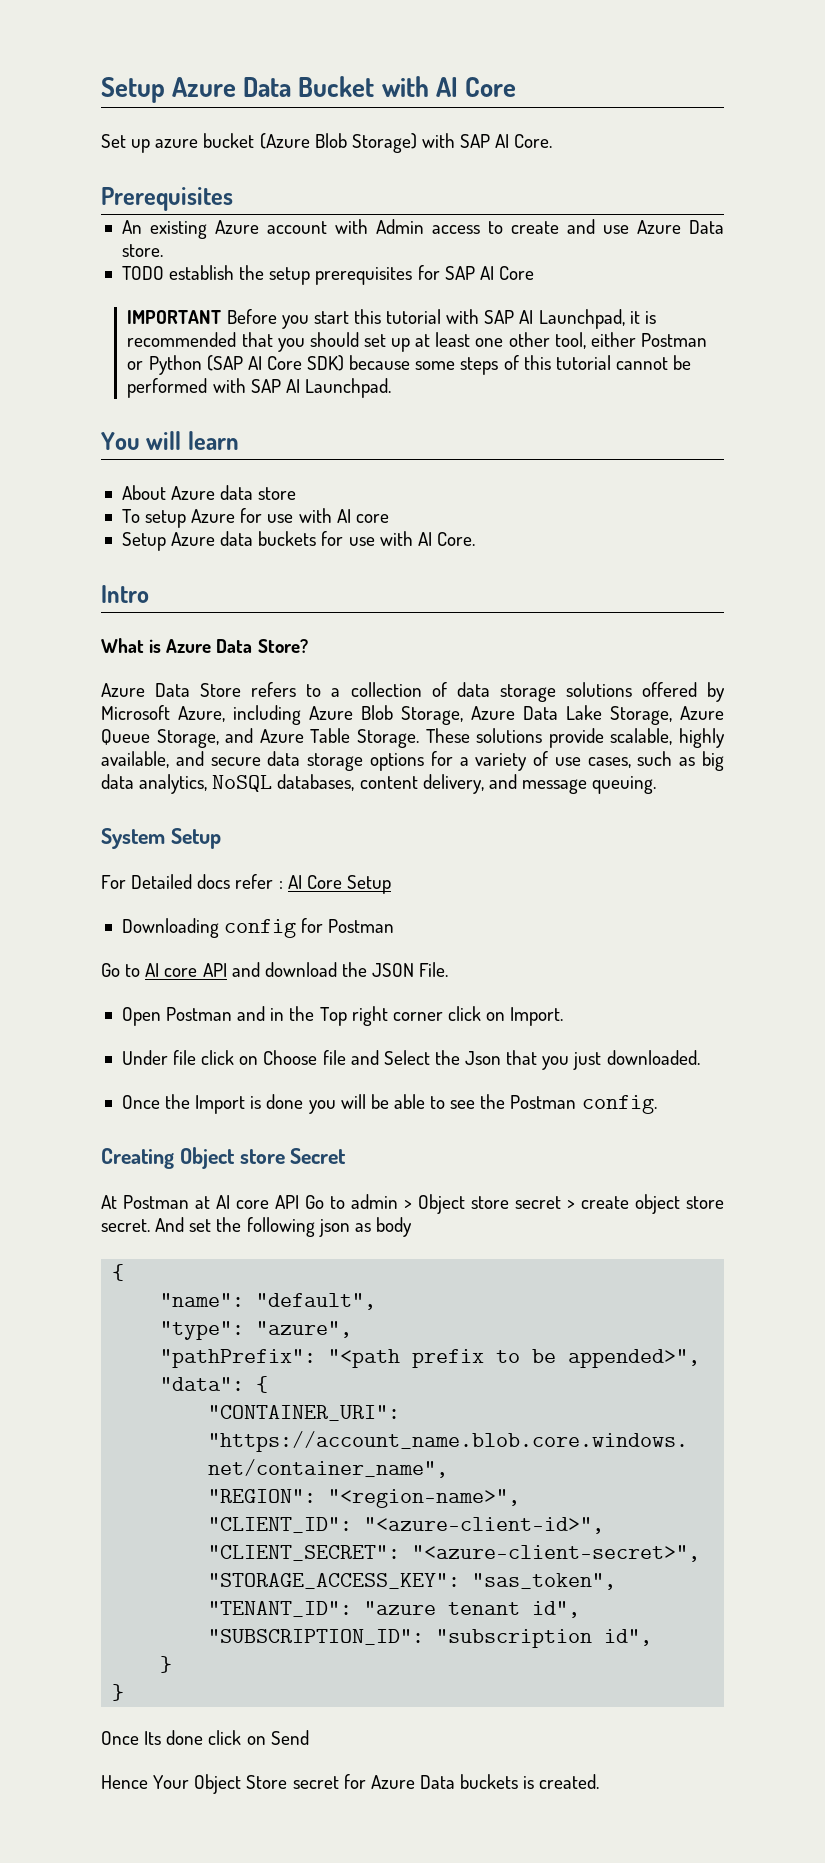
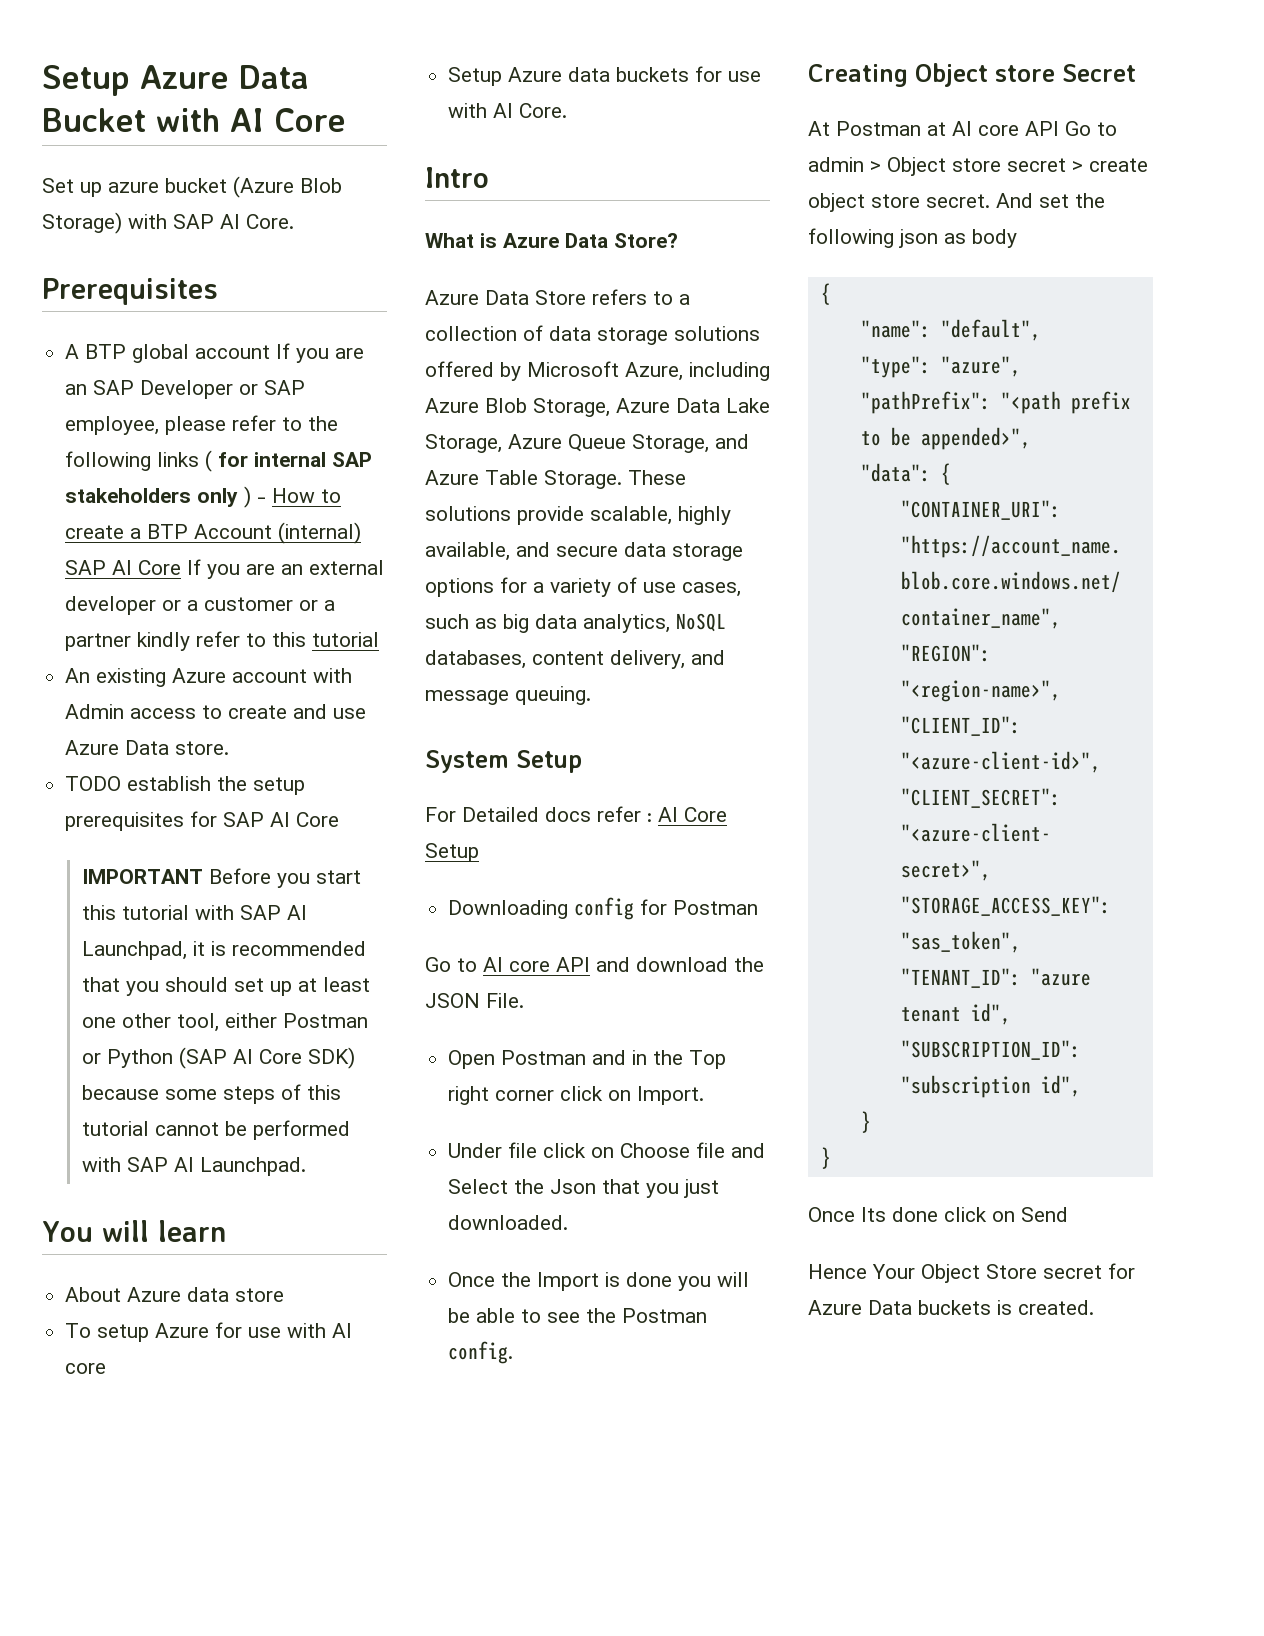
(233, 199) none -> [65,343,365,363] [65,380,306,399] [65,415,339,435] [65,450,373,472] [65,486,342,508] [65,522,362,544] [65,559,385,579] [65,596,336,615] [65,631,380,651] // A BTP global account If you are an SAP Developer or SAP employee, please refer to the following links ( for internal SAP stakeholders only ) - How to create a BTP Account (internal) SAP AI Core If you are an external developer or a customer or a partner kindly refer to this tutorial

